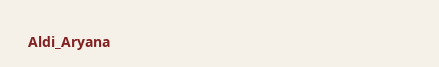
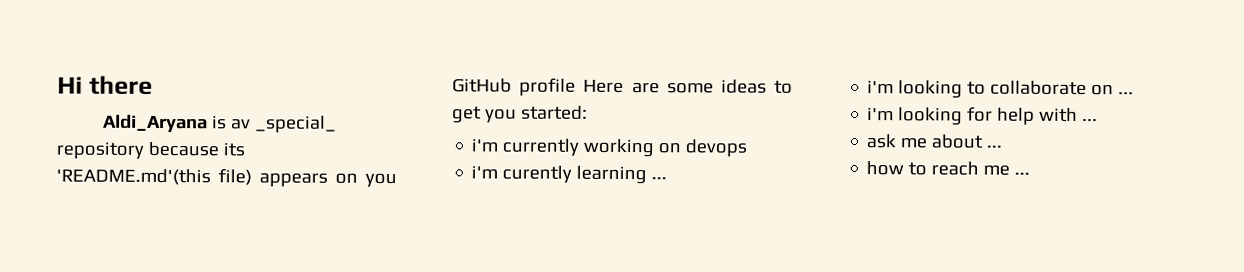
[28,36,110,50] Aldi_Aryana -> [57,75,153,95] [102,114,337,133] [56,141,245,159] [56,168,397,188] [452,77,793,96] [452,105,588,124] [471,138,748,158] [471,165,668,185] [867,80,1135,99] [867,106,1099,126] [866,134,1003,149] [866,161,1031,176] Hi there // Aldi_Aryana is av _special_ repository because its 'README.md'(this file) appears on you GitHub profile Here are some ideas to get you started: // i'm currently working on devops // i'm curently learning ... // i'm looking to collaborate on ... // i'm looking for help with ... // ask me about ... // how to reach me ...

